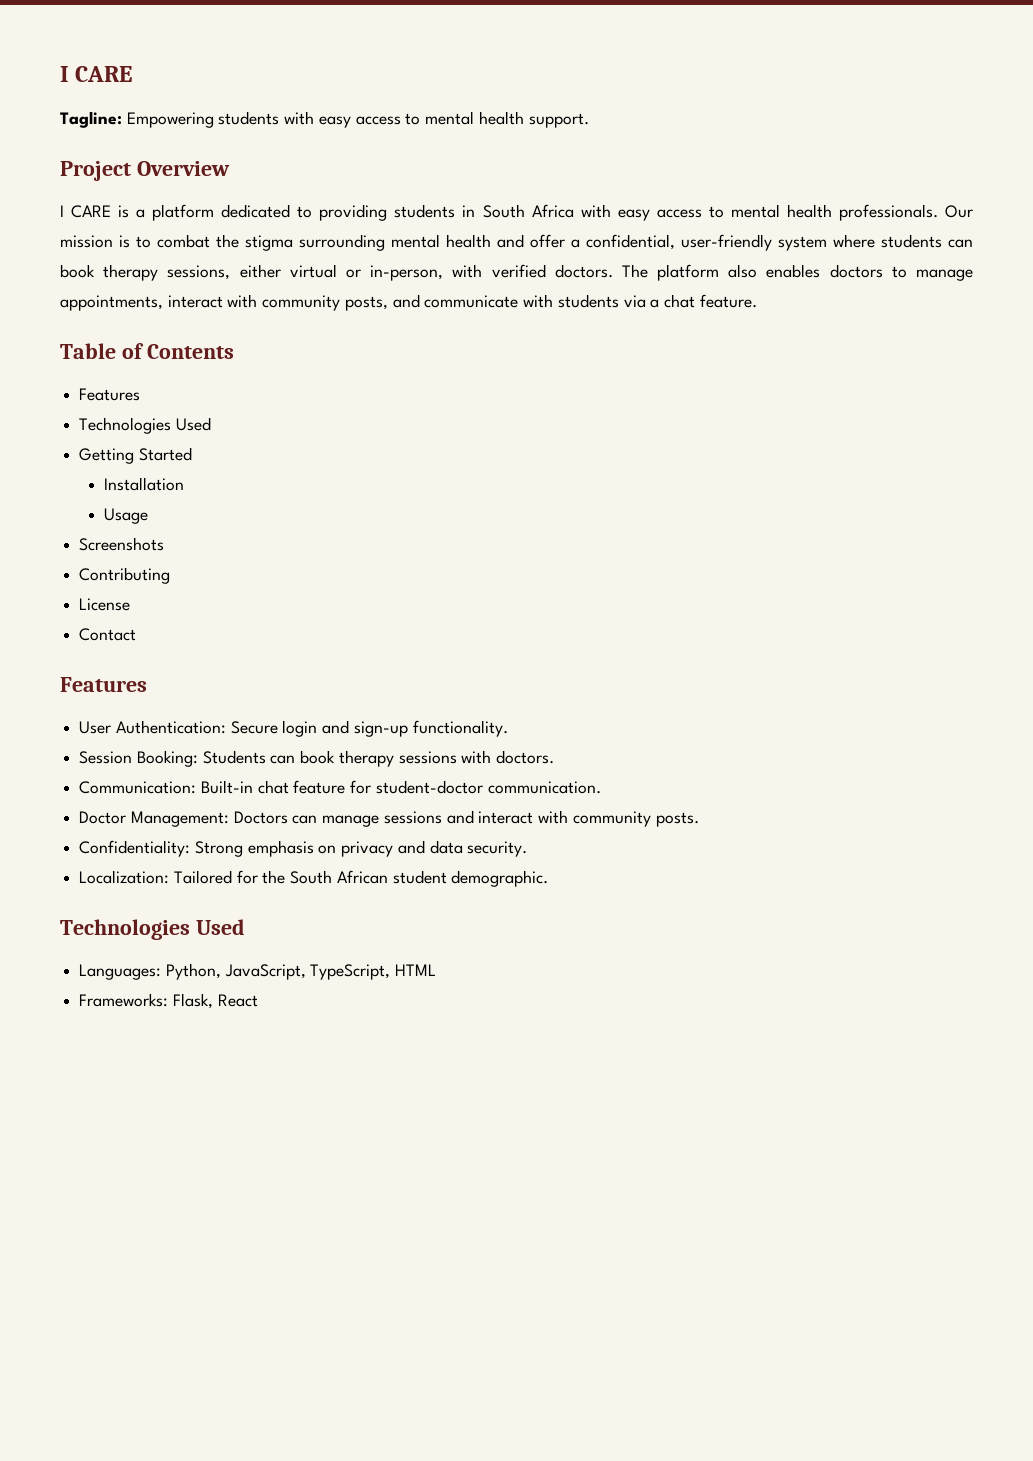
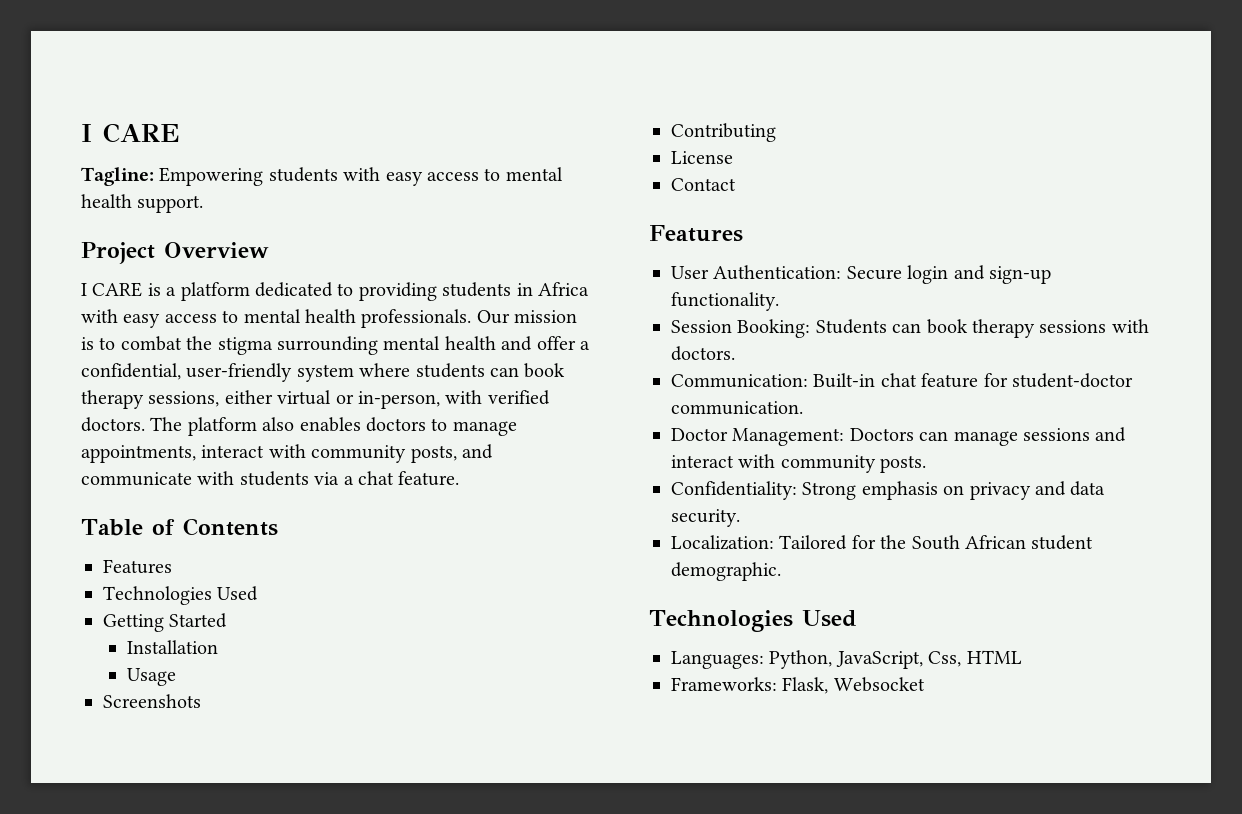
[482,204,525,218] South -> (533, 289) none
[310,964,391,980] TypeScript, -> [928,651,962,667] Css,
[217,994,258,1007] React -> [833,677,925,692] Websocket

